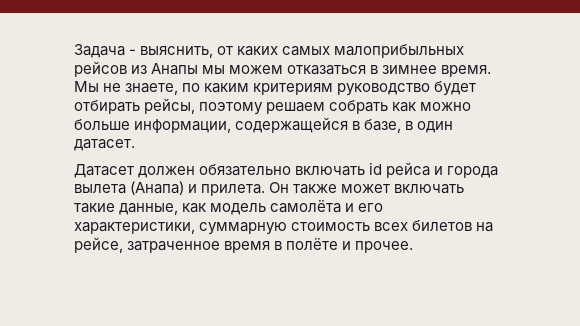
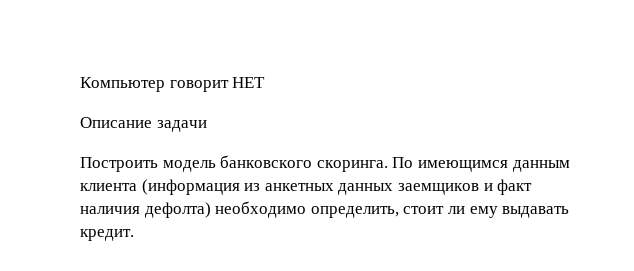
[74,44,465,58] [74,61,492,77] [74,81,477,96] [74,98,472,115] [74,117,454,133] [74,139,135,151] [74,162,499,178] [74,181,465,196] [74,200,384,215] [74,220,494,235] [74,237,414,253] Задача - выяснить, от каких самых малоприбыльных рейсов из Анапы мы можем отказаться в зимнее время. Мы не знаете, по каким критериям руководство будет отбирать рейсы, поэтому решаем собрать как можно больше информации, содержащейся в базе, в один датасет. // Датасет должен обязательно включать id рейса и города вылета (Анапа) и прилета. Он также может включать такие данные, как модель самолёта и его характеристики, суммарную стоимость всех билетов на рейсе, затраченное время в полёте и прочее. -> [80,77,266,92] [80,117,207,132] [80,155,570,172] [80,179,533,195] [80,201,570,218] [80,229,134,241] Компьютер говорит НЕТ // Описание задачи // Построить модель банковского скоринга. По имеющимся данным клиента (информация из анкетных данных заемщиков и факт наличия дефолта) необходимо определить, стоит ли ему выдавать кредит.

